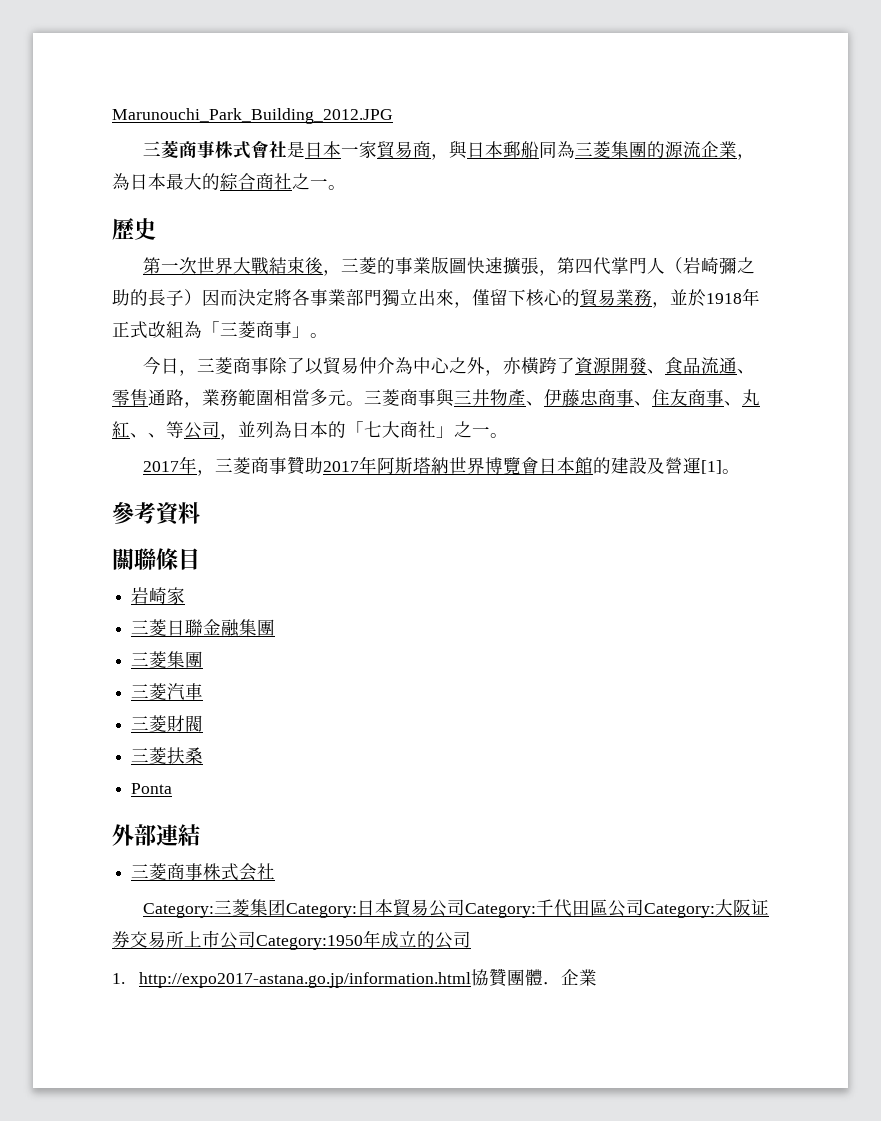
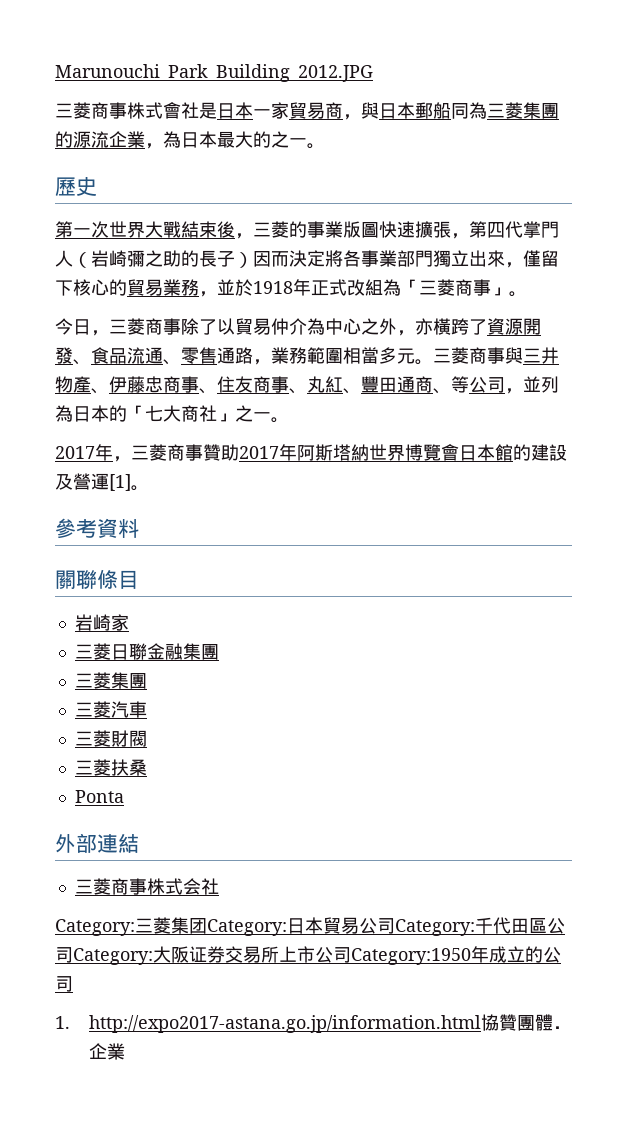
[220,173,292,190] 綜合商社 -> (271, 139) none
(148, 435) none -> [361,376,433,393] 豐田通商

